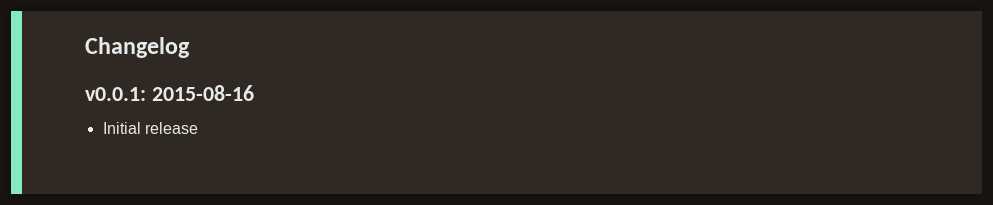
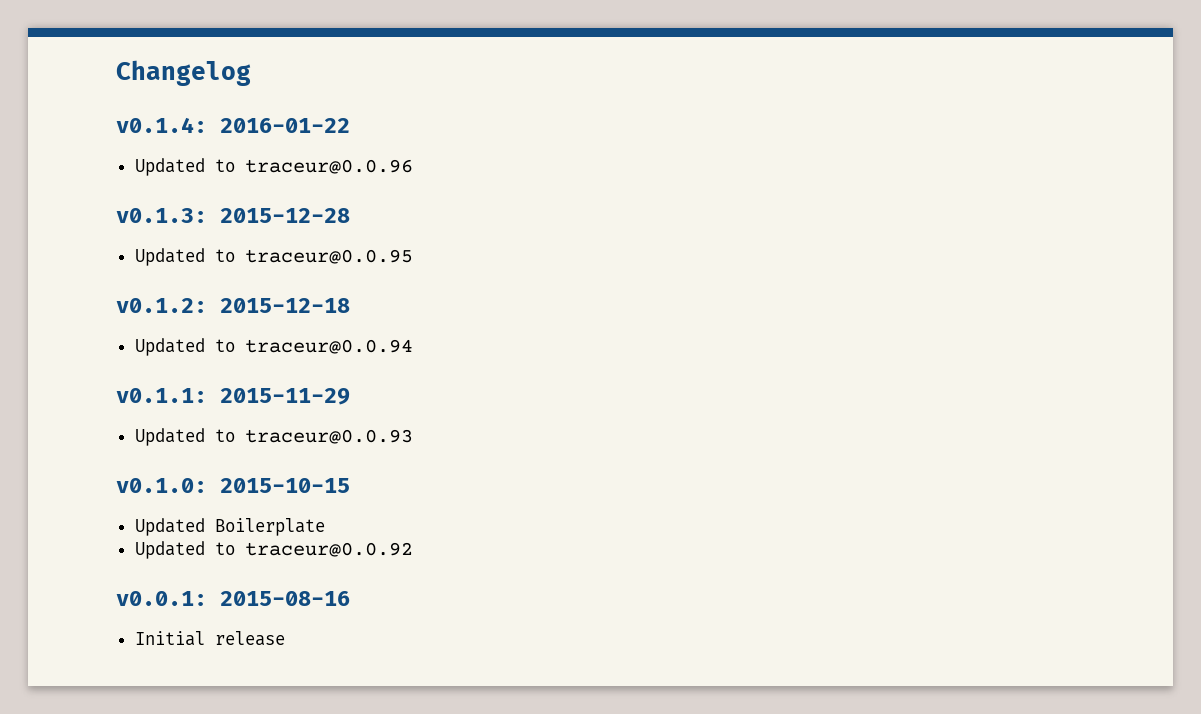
(190, 47) none -> [116,117,350,133] [134,158,413,176] [116,208,350,223] [134,248,413,266] [116,298,350,313] [134,338,413,356] [116,388,350,405] [134,428,413,446] [116,478,350,493] [134,518,325,536] [134,541,413,559] // v0.1.4: 2016-01-22 // Updated to traceur@0.0.96 // v0.1.3: 2015-12-28 // Updated to traceur@0.0.95 // v0.1.2: 2015-12-18 // Updated to traceur@0.0.94 // v0.1.1: 2015-11-29 // Updated to traceur@0.0.93 // v0.1.0: 2015-10-15 // Updated Boilerplate // Updated to traceur@0.0.92

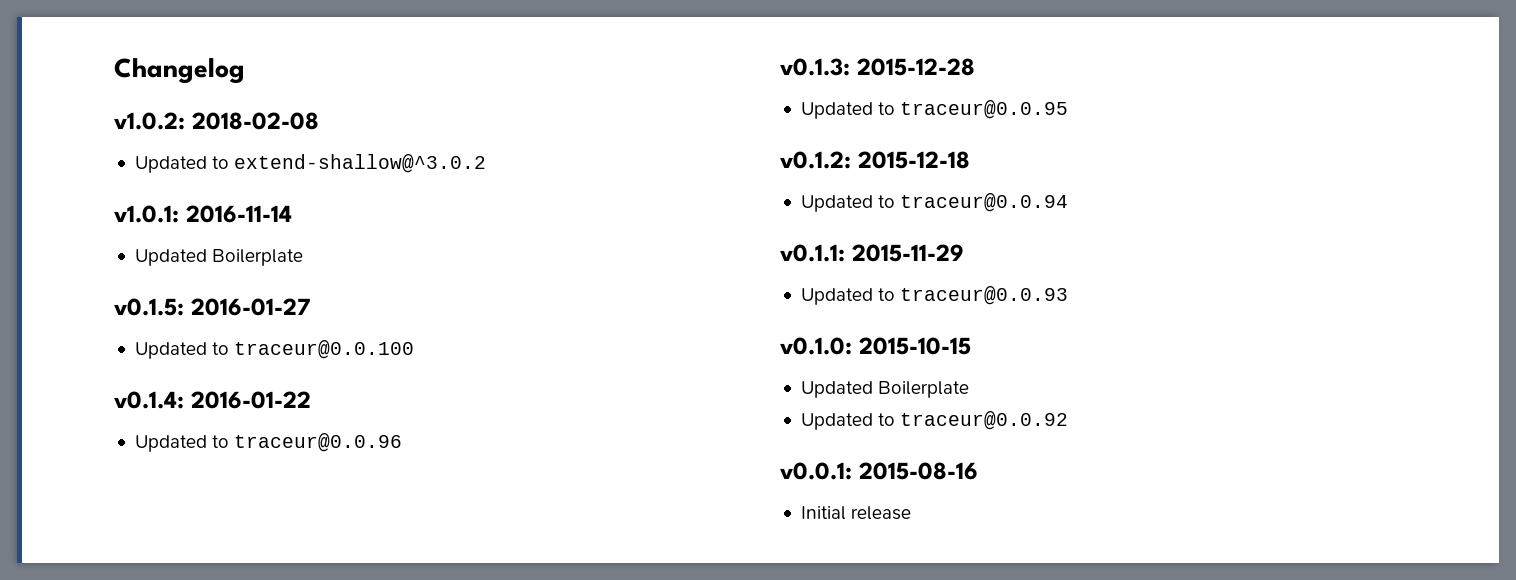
(251, 73) none -> [114,112,319,130] [134,154,487,173] [114,205,292,223] [134,249,304,266] [114,298,310,316] [134,340,415,359] // v1.0.2: 2018-02-08 // Updated to extend-shallow@^3.0.2 // v1.0.1: 2016-11-14 // Updated Boilerplate // v0.1.5: 2016-01-27 // Updated to traceur@0.0.100

